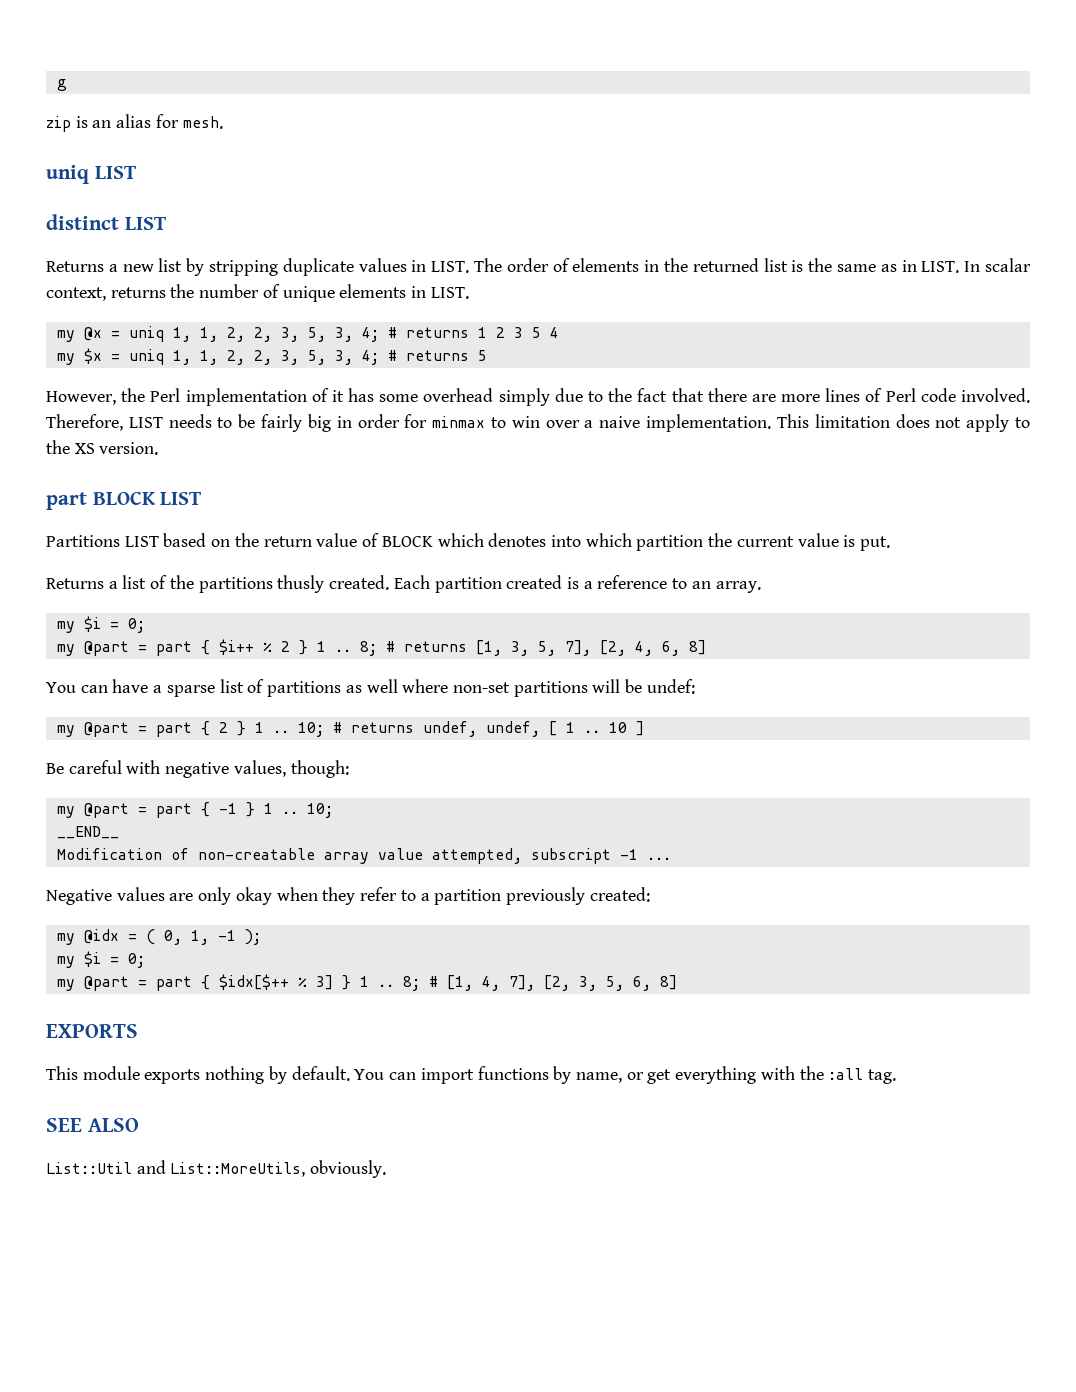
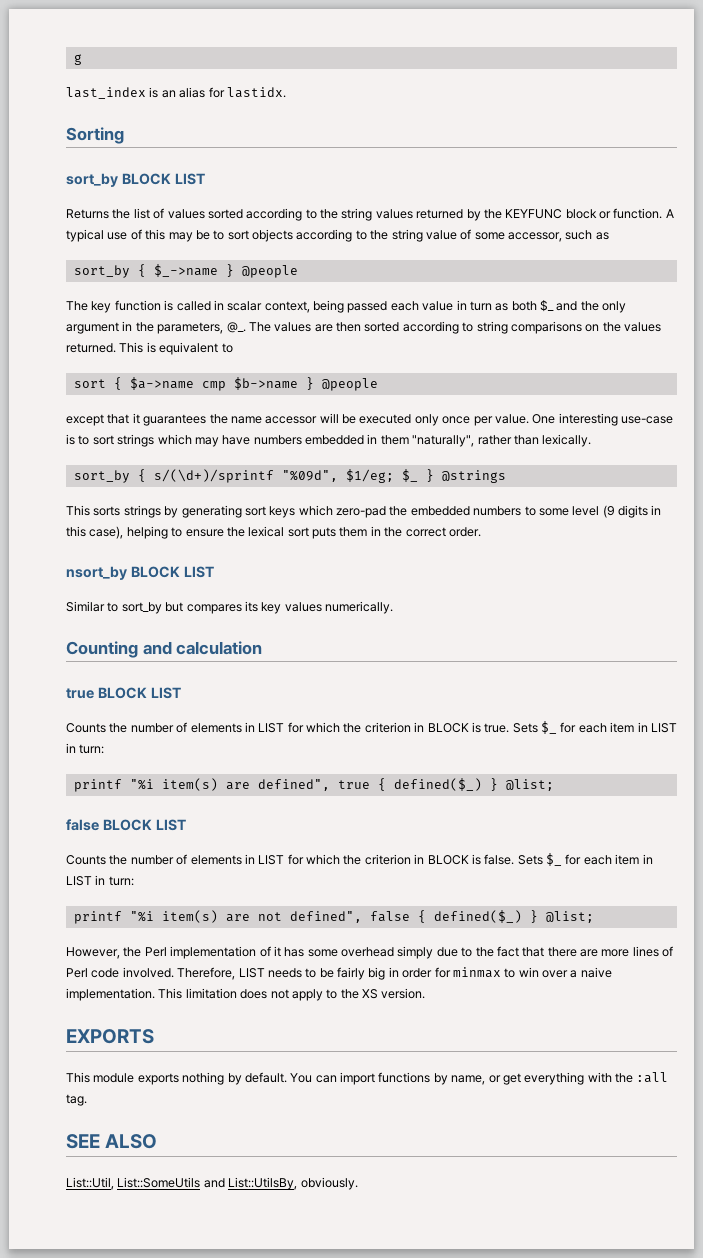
[46,116,71,132] zip -> [66,87,146,99] last_index
[182,116,223,129] [46,165,137,184] [46,214,167,230] [46,258,1031,276] [46,284,469,302] [56,326,559,342] [56,348,487,365] mesh. // uniq LIST // distinct LIST // Returns a new list by stripping duplicate values in LIST. The order of elements in the returned list is the same as in LIST. In scalar context, returns the number of unique elements in LIST. // my @x = uniq 1, 1, 2, 2, 3, 5, 3, 4; # returns 1 2 3 5 4 // my $x = uniq 1, 1, 2, 2, 3, 5, 3, 4; # returns 5 -> [226,87,286,98] [66,127,124,144] [66,173,205,187] [66,208,674,221] [66,229,609,242] [73,264,298,278] [66,300,627,313] [66,321,661,334] [66,342,233,355] [73,377,378,391] [66,413,673,426] [66,434,592,447] [73,469,506,483] [66,505,662,518] [66,526,481,539] [66,566,214,580] [66,601,393,614] [66,641,263,658] [66,687,181,699] [66,721,677,734] [66,743,105,754] [73,778,554,792] [66,819,186,831] [66,853,653,866] [66,875,134,886] [73,910,594,924] lastidx. // Sorting // sort_by BLOCK LIST // Returns the list of values sorted according to the string values returned by the KEYFUNC block or function. A typical use of this may be to sort objects according to the string value of some accessor, such as // sort_by { $_->name } @people // The key function is called in scalar context, being passed each value in turn as both $_ and the only argument in the parameters, @_. The values are then sorted according to string comparisons on the values returned. This is equivalent to // sort { $a->name cmp $b->name } @people // except that it guarantees the name accessor will be executed only once per value. One interesting use-case is to sort strings which may have numbers embedded in them "naturally", rather than lexically. // sort_by { s/(\d+)/sprintf "%09d", $1/eg; $_ } @strings // This sorts strings by generating sort keys which zero-pad the embedded numbers to some level (9 digits in this case), helping to ensure the lexical sort puts them in the correct order. // nsort_by BLOCK LIST // Similar to sort_by but compares its key values numerically. // Counting and calculation // true BLOCK LIST // Counts the number of elements in LIST for which the criterion in BLOCK is true. Sets $_ for each item in LIST in turn: // printf "%i item(s) are defined", true { defined($_) } @list; // false BLOCK LIST // Counts the number of elements in LIST for which the criterion in BLOCK is false. Sets $_ for each item in LIST in turn: // printf "%i item(s) are not defined", false { defined($_) } @list;
[46,492,203,510] [46,533,891,551] [46,575,761,593] [56,616,145,633] [56,639,706,656] [46,679,695,697] [56,721,644,737] [46,760,349,778] [56,802,333,818] [56,826,119,839] [56,848,671,864] [46,887,650,905] [56,929,261,945] [56,951,145,968] [56,974,677,991] // part BLOCK LIST // Partitions LIST based on the return value of BLOCK which denotes into which partition the current value is put. // Returns a list of the partitions thusly created. Each partition created is a reference to an array. // my $i = 0; // my @part = part { $i++ % 2 } 1 .. 8; # returns [1, 3, 5, 7], [2, 4, 6, 8] // You can have a sparse list of partitions as well where non-set partitions will be undef: // my @part = part { 2 } 1 .. 10; # returns undef, undef, [ 1 .. 10 ] // Be careful with negative values, though: // my @part = part { -1 } 1 .. 10; // __END__ // Modification of non-creatable array value attempted, subscript -1 ... // Negative values are only okay when they refer to a partition previously created: // my @idx = ( 0, 1, -1 ); // my $i = 0; // my @part = part { $idx[$++ % 3] } 1 .. 8; # [1, 4, 7], [2, 3, 5, 6, 8] -> (426, 993) none
[46,1160,306,1177] List::Util and List::MoreUtils, -> [66,1177,298,1190] List::Util, List::SomeUtils and List::UtilsBy,

